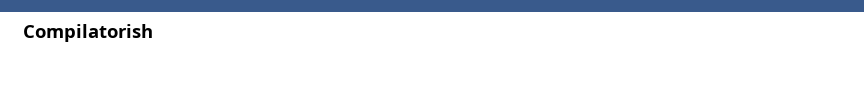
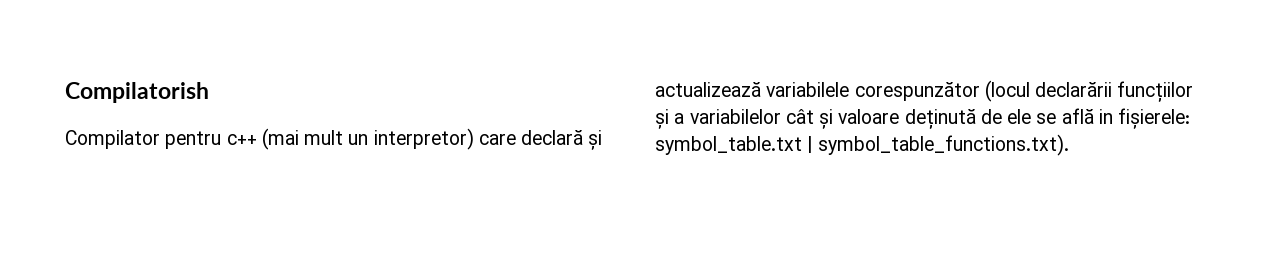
(153, 33) none -> [65,128,603,150] [655,80,1194,102] [655,108,1191,129] [655,134,1069,156] // Compilator pentru c++ (mai mult un interpretor) care declară și actualizează variabilele corespunzător (locul declarării funcțiilor și a variabilelor cât și valoare deținută de ele se află in fișierele: symbol_table.txt | symbol_table_functions.txt).

